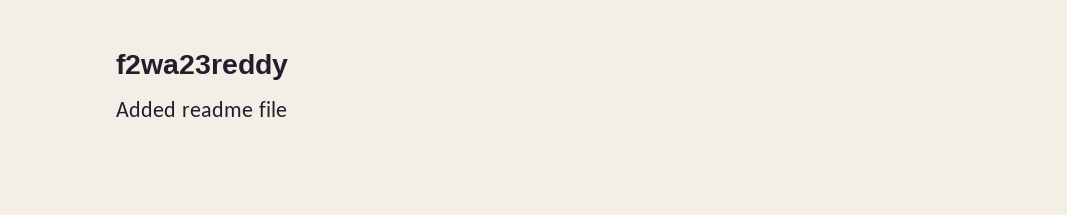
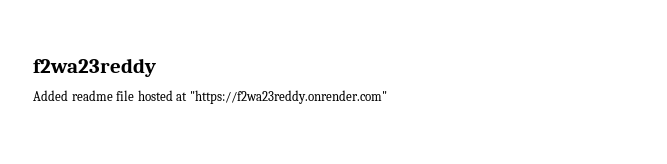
(287, 109) none -> [137,90,387,104] hosted at "https://f2wa23reddy.onrender.com"

